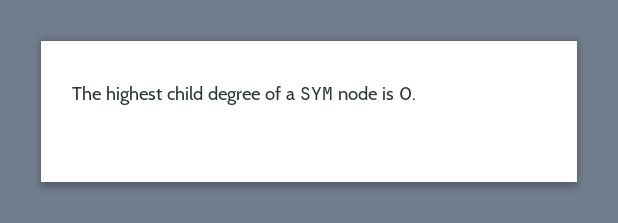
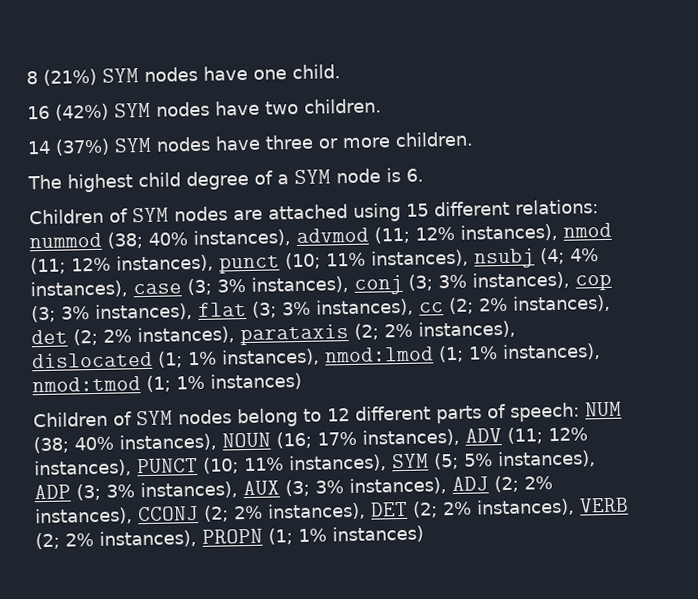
(72, 93) none -> [26,64,341,86] [27,98,382,121] [27,131,474,156] 8 (21%) SYM nodes have one child. // 16 (42%) SYM nodes have two children. // 14 (37%) SYM nodes have three or more children. //
[398,87,416,100] 0. -> [406,168,424,182] [29,199,599,225] [29,222,612,249] [30,247,599,275] [30,271,612,299] [31,294,611,323] [31,320,516,346] [32,343,601,369] [32,372,302,393] [33,401,622,428] [33,427,588,454] [34,450,596,478] [34,475,553,501] [35,497,629,526] [35,525,424,550] 6. // Children of SYM nodes are attached using 15 different relations: nummod (38; 40% instances), advmod (11; 12% instances), nmod (11; 12% instances), punct (10; 11% instances), nsubj (4; 4% instances), case (3; 3% instances), conj (3; 3% instances), cop (3; 3% instances), flat (3; 3% instances), cc (2; 2% instances), det (2; 2% instances), parataxis (2; 2% instances), dislocated (1; 1% instances), nmod:lmod (1; 1% instances), nmod:tmod (1; 1% instances) // Children of SYM nodes belong to 12 different parts of speech: NUM (38; 40% instances), NOUN (16; 17% instances), ADV (11; 12% instances), PUNCT (10; 11% instances), SYM (5; 5% instances), ADP (3; 3% instances), AUX (3; 3% instances), ADJ (2; 2% instances), CCONJ (2; 2% instances), DET (2; 2% instances), VERB (2; 2% instances), PROPN (1; 1% instances)

